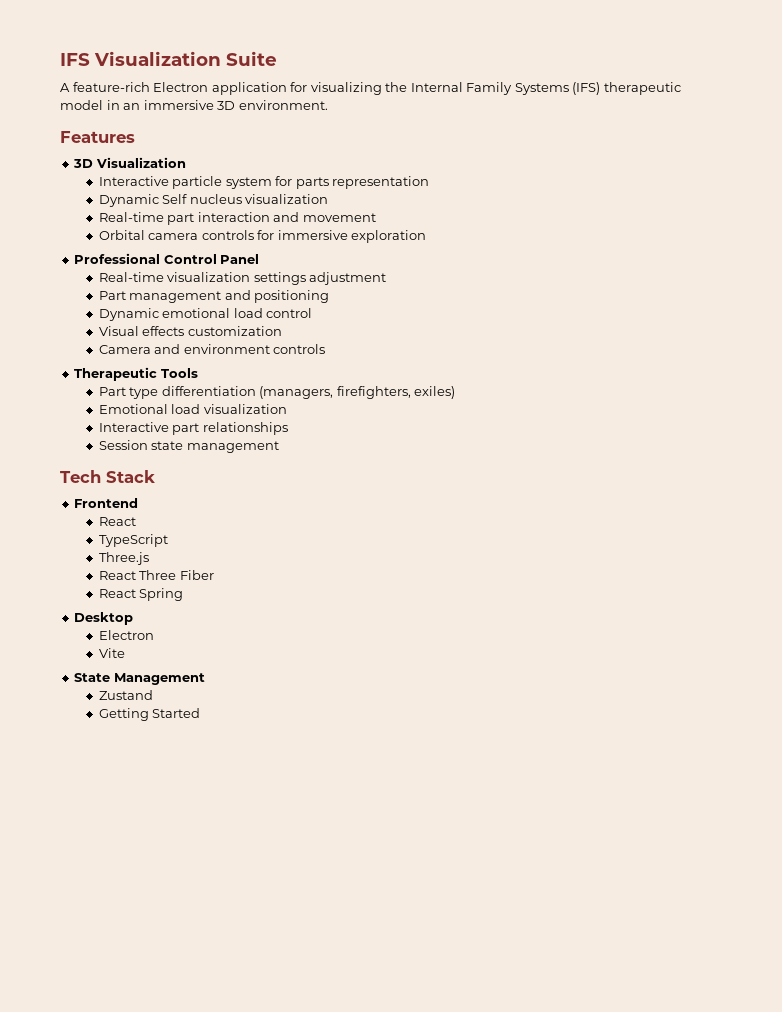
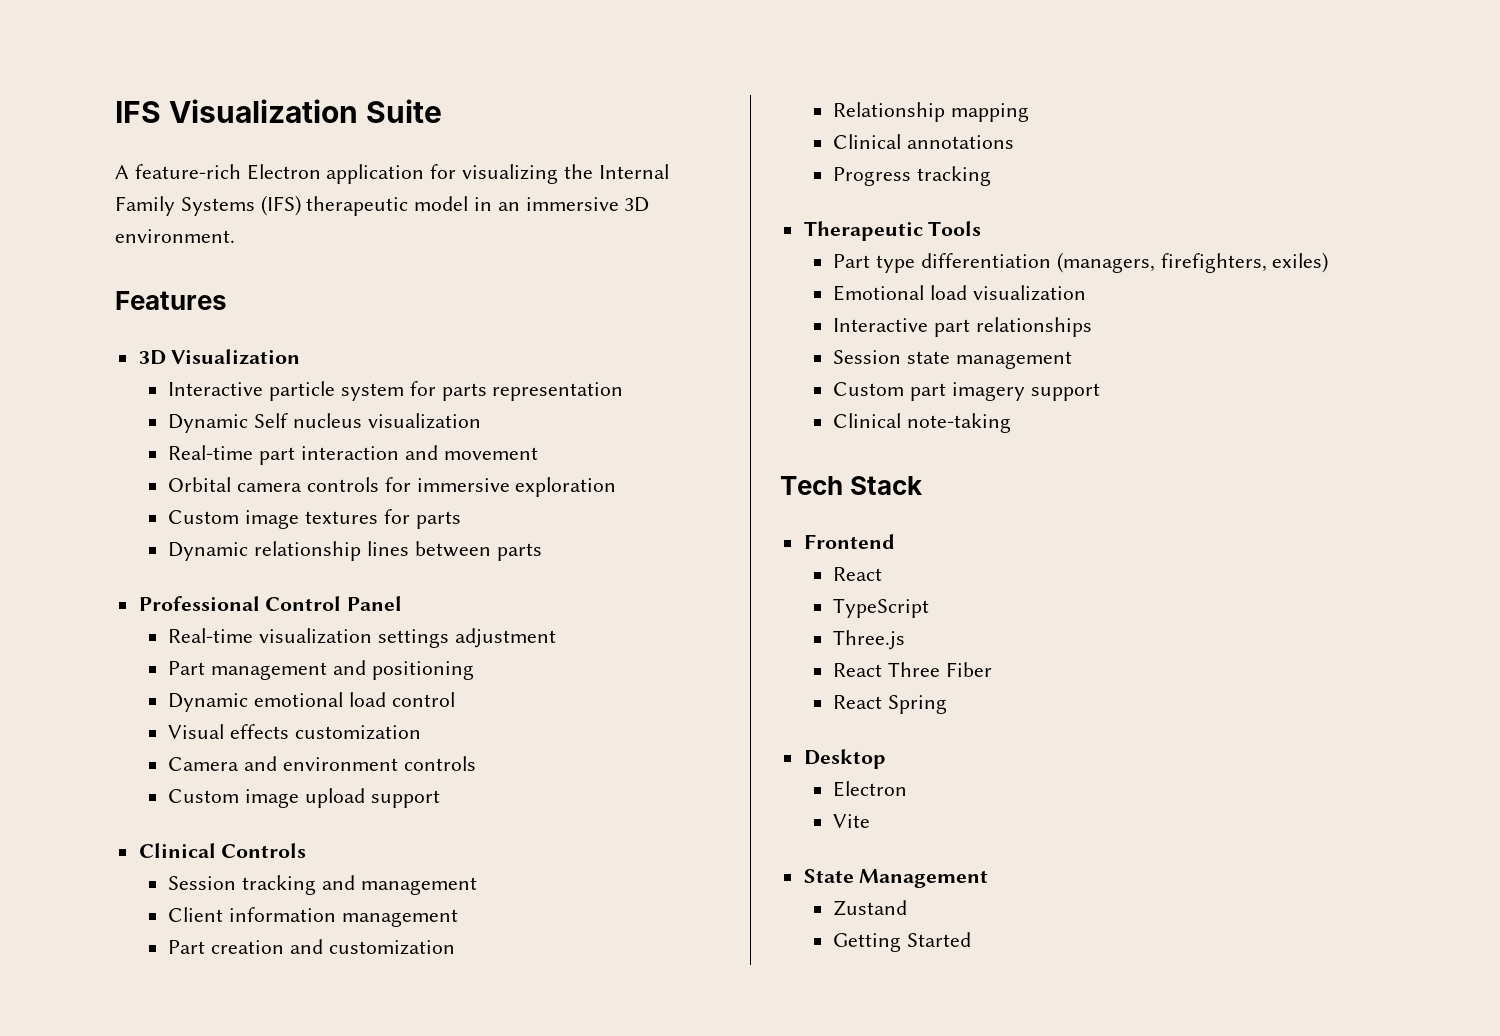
(427, 236) none -> [168,509,461,529] [168,541,542,561] // Custom image textures for parts // Dynamic relationship lines between parts
(326, 349) none -> [168,788,440,808] [138,843,307,858] [168,875,477,895] [168,907,458,927] [168,939,455,955] [833,102,1030,122] [833,134,1015,149] [833,166,992,186] // Custom image upload support // Clinical Controls // Session tracking and management // Client information management // Part creation and customization // Relationship mapping // Clinical annotations // Progress tracking
(279, 447) none -> [833,382,1100,401] [833,413,1012,433] // Custom part imagery support // Clinical note-taking

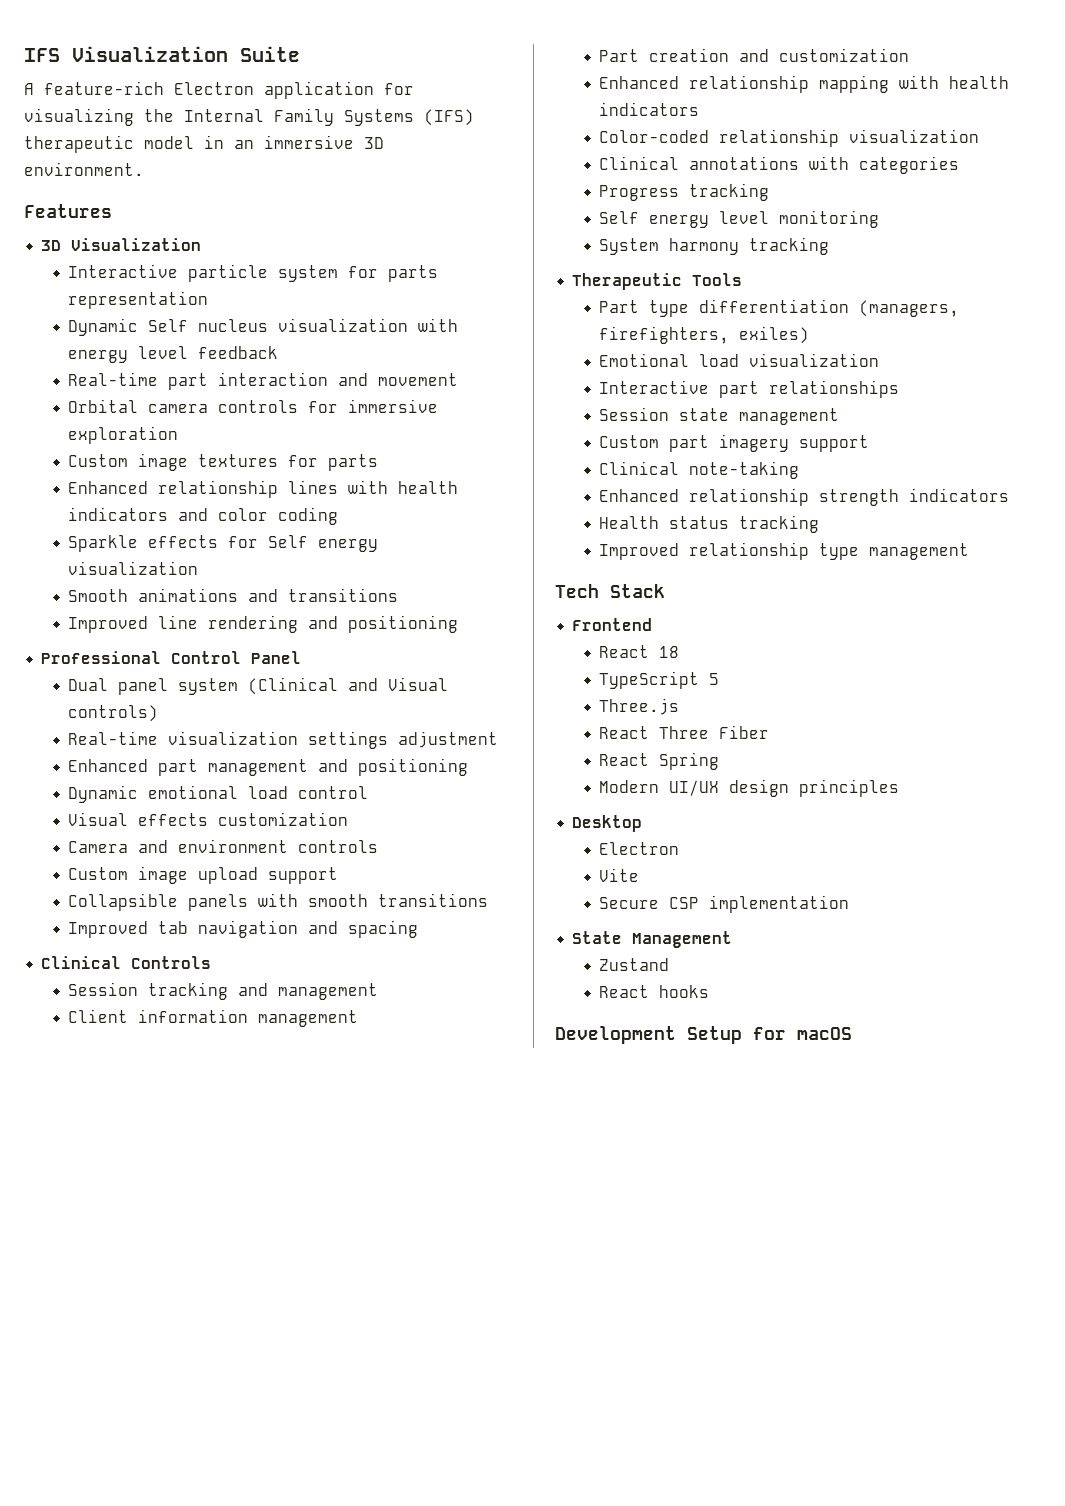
(481, 421) none -> [418,318,459,332] [68,346,279,363] with energy level feedback
[168,542,249,561] Dynamic -> [68,481,149,494] Enhanced
[414,541,542,561] [138,596,403,611] between parts // Professional Control Panel -> [348,480,459,494] [68,507,339,525] [68,535,379,552] [68,561,199,575] [68,588,399,602] [68,615,459,633] [41,651,302,664] [68,677,449,695] [68,705,159,722] with health indicators and color coding // Sparkle effects for Self energy visualization // Smooth animations and transitions // Improved line rendering and positioning // Professional Control Panel // Dual panel system (Clinical and Visual controls)
[168,661,206,675] Part -> [68,759,199,776] Enhanced part
(440, 799) none -> [68,893,489,911] [68,920,419,938] // Collapsible panels with smooth transitions // Improved tab navigation and spacing
[833,102,946,122] Relationship -> [599,75,810,93] Enhanced relationship
(1030, 112) none -> [899,75,1010,89] [599,102,700,116] [599,129,980,147] with health indicators // Color-coded relationship visualization
(1015, 142) none -> [809,156,960,174] with categories
(992, 176) none -> [599,210,880,228] [599,237,830,255] // Self energy level monitoring // System harmony tracking
(1012, 423) none -> [599,488,1010,506] [599,515,820,533] [599,542,970,560] // Enhanced relationship strength indicators // Health status tracking // Improved relationship type management
(883, 574) none -> [659,646,680,658] 18
(930, 608) none -> [709,673,720,685] 5
(948, 704) none -> [599,779,900,797] // Modern UI/UX design principles
(871, 821) none -> [599,895,850,913] // Secure CSP implementation
[833,932,972,952] Getting Started -> [599,985,710,998] [555,1026,852,1044] React hooks // Development Setup for macOS

